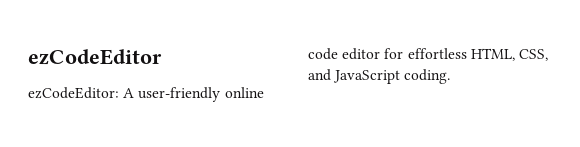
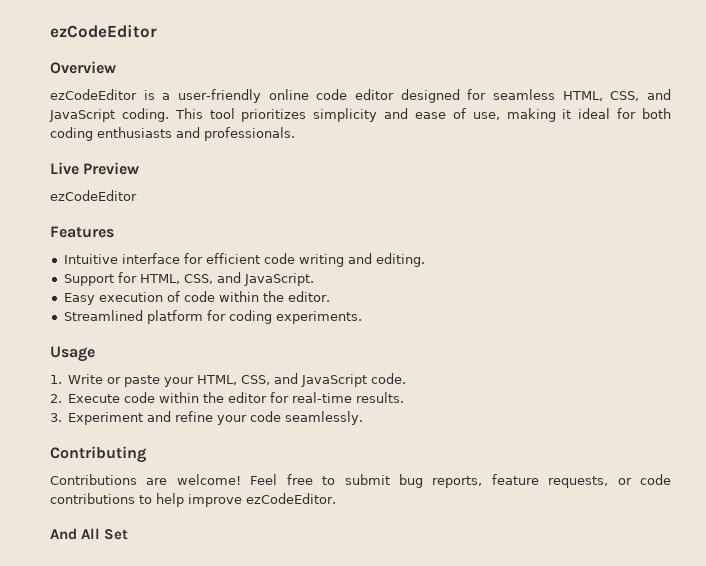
[28,49,162,65] [28,87,135,99] ezCodeEditor // ezCodeEditor: A -> [50,24,157,38] [50,61,116,74] [50,89,171,100] ezCodeEditor // Overview // ezCodeEditor is a
[384,48,467,59] for effortless -> [400,89,555,103] designed for seamless
(451, 76) none -> [174,108,671,122] [50,127,295,141] [50,162,140,175] [50,190,137,201] [50,226,114,238] [63,253,425,267] [63,272,314,286] [63,291,330,305] [63,310,362,324] [50,346,95,362] [50,373,407,387] [50,392,405,403] [50,411,364,425] [50,446,146,463] [50,474,671,488] [50,493,336,507] [50,528,129,540] This tool prioritizes simplicity and ease of use, making it ideal for both coding enthusiasts and professionals. // Live Preview // ezCodeEditor // Features // Intuitive interface for efficient code writing and editing. // Support for HTML, CSS, and JavaScript. // Easy execution of code within the editor. // Streamlined platform for coding experiments. // Usage // 1. Write or paste your HTML, CSS, and JavaScript code. // 2. Execute code within the editor for real-time results. // 3. Experiment and refine your code seamlessly. // Contributing // Contributions are welcome! Feel free to submit bug reports, feature requests, or code contributions to help improve ezCodeEditor. // And All Set

